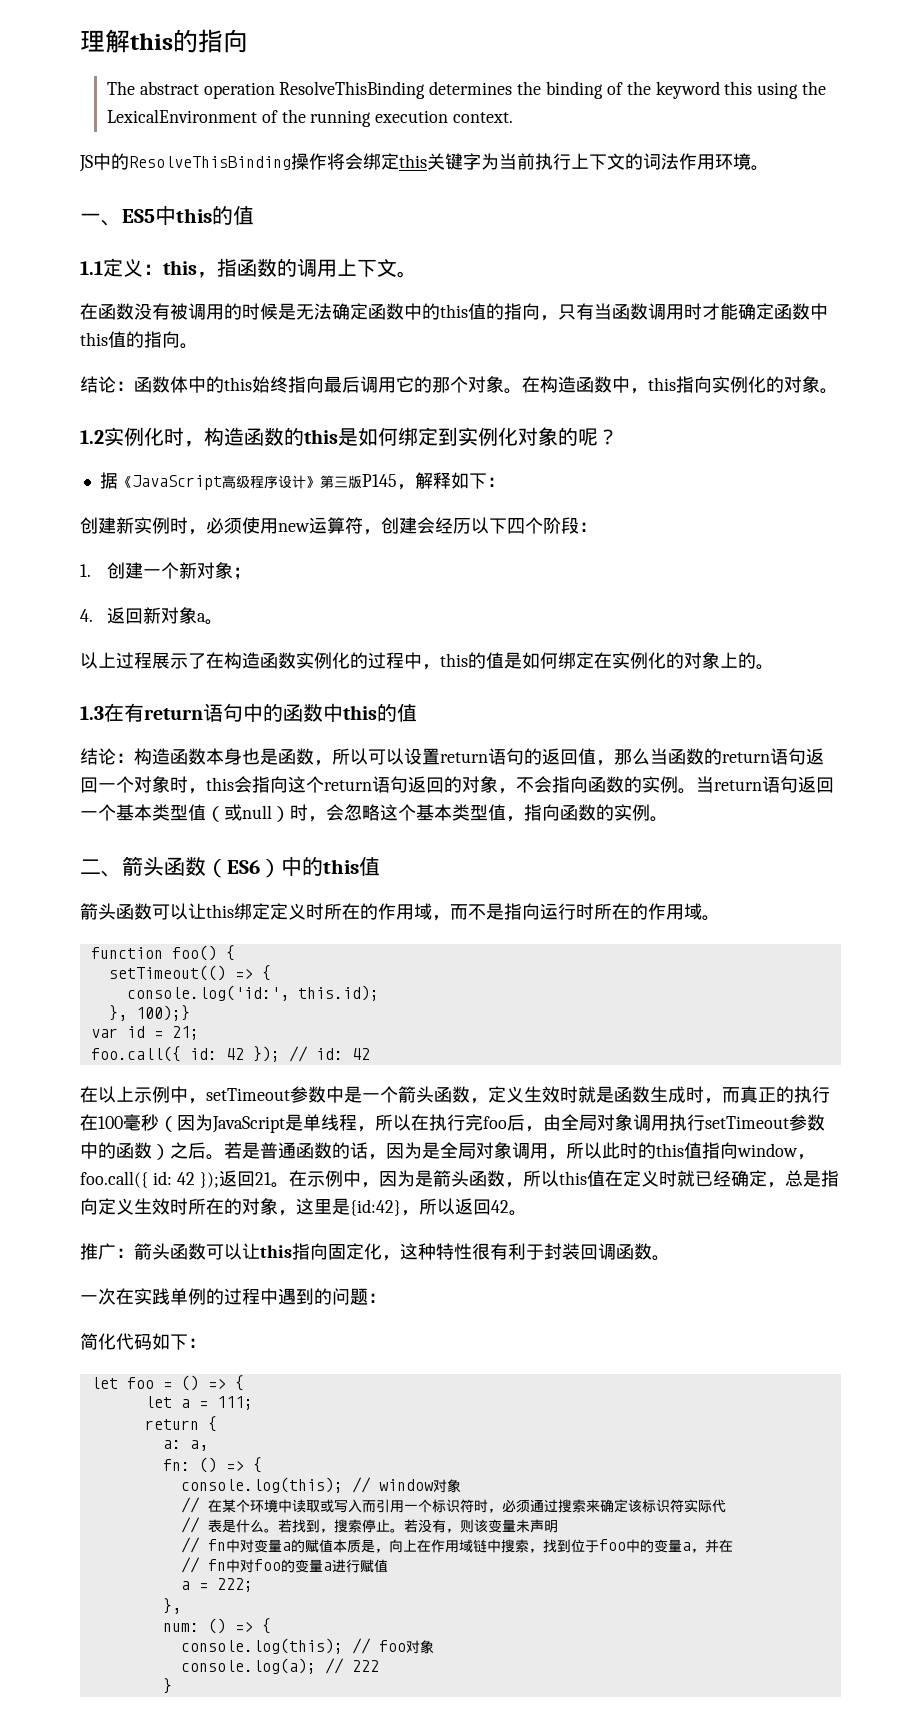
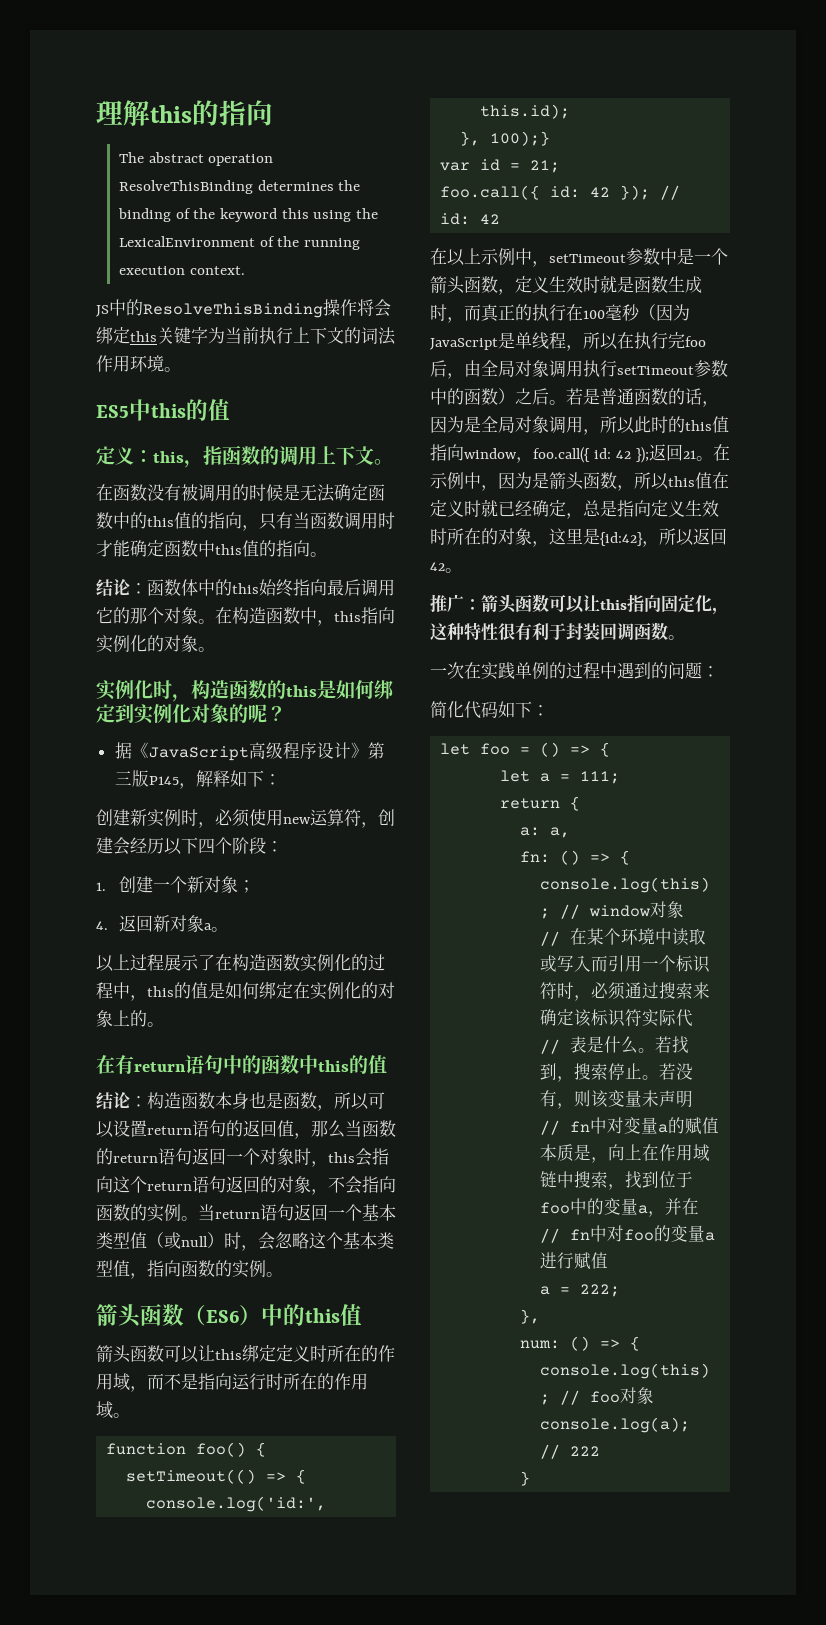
[80,213,122,226] 一、 -> (181, 369) none
[80,261,103,275] 1.1 -> (230, 410) none
[80,430,104,444] 1.2 -> (215, 649) none
[80,706,104,720] 1.3 -> (164, 1024) none
[80,859,122,877] 二、 -> (283, 1274) none

